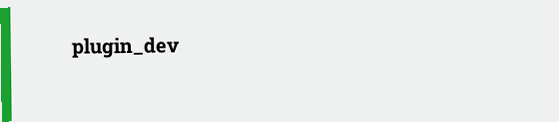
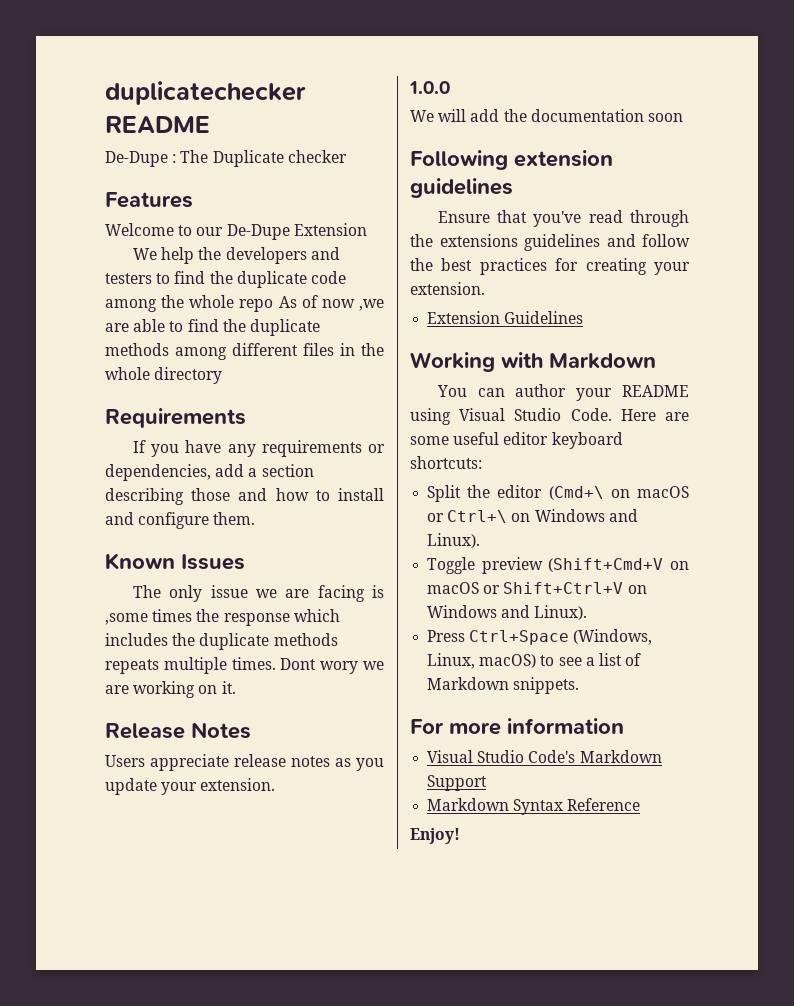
[71,36,180,59] plugin_dev -> [105,81,306,105] [105,116,210,133] [105,150,347,167] [105,192,193,208] [105,223,367,240] [132,247,340,264] [105,271,346,288] [105,295,384,312] [105,319,320,336] [105,343,384,360] [105,367,223,384] [105,408,246,428] [132,440,385,457] [105,464,314,481] [105,488,384,505] [105,512,256,529] [105,553,245,570] [132,585,384,602] [105,609,340,626] [105,633,338,650] [105,657,384,674] [105,681,236,698] [105,722,251,739] [105,754,384,771] [105,778,276,795] [409,81,450,94] [410,109,683,122] [410,150,613,170] [410,178,513,198] [437,210,689,227] [410,234,690,251] [410,258,690,275] [410,282,485,295] [427,311,584,324] [410,352,656,372] [436,384,689,401] [410,408,689,425] [410,432,623,449] [410,456,482,469] [427,485,689,502] [427,509,638,523] [427,533,481,548] [427,557,689,574] [427,582,647,594] [427,605,588,620] [427,629,653,645] [427,653,642,669] [427,677,580,694] [410,718,624,735] [427,750,662,763] [427,775,488,791] [427,798,641,815] [410,828,460,844] duplicatechecker README // De-Dupe : The Duplicate checker // Features // Welcome to our De-Dupe Extension // We help the developers and testers to find the duplicate code among the whole repo As of now ,we are able to find the duplicate methods among different files in the whole directory // Requirements // If you have any requirements or dependencies, add a section describing those and how to install and configure them. // Known Issues // The only issue we are facing is ,some times the response which includes the duplicate methods repeats multiple times. Dont wory we are working on it. // Release Notes // Users appreciate release notes as you update your extension. // 1.0.0 // We will add the documentation soon // Following extension guidelines // Ensure that you've read through the extensions guidelines and follow the best practices for creating your extension. // Extension Guidelines // Working with Markdown // You can author your README using Visual Studio Code. Here are some useful editor keyboard shortcuts: // Split the editor (Cmd+\ on macOS or Ctrl+\ on Windows and Linux). // Toggle preview (Shift+Cmd+V on macOS or Shift+Ctrl+V on Windows and Linux). // Press Ctrl+Space (Windows, Linux, macOS) to see a list of Markdown snippets. // For more information // Visual Studio Code's Markdown Support // Markdown Syntax Reference // Enjoy!

